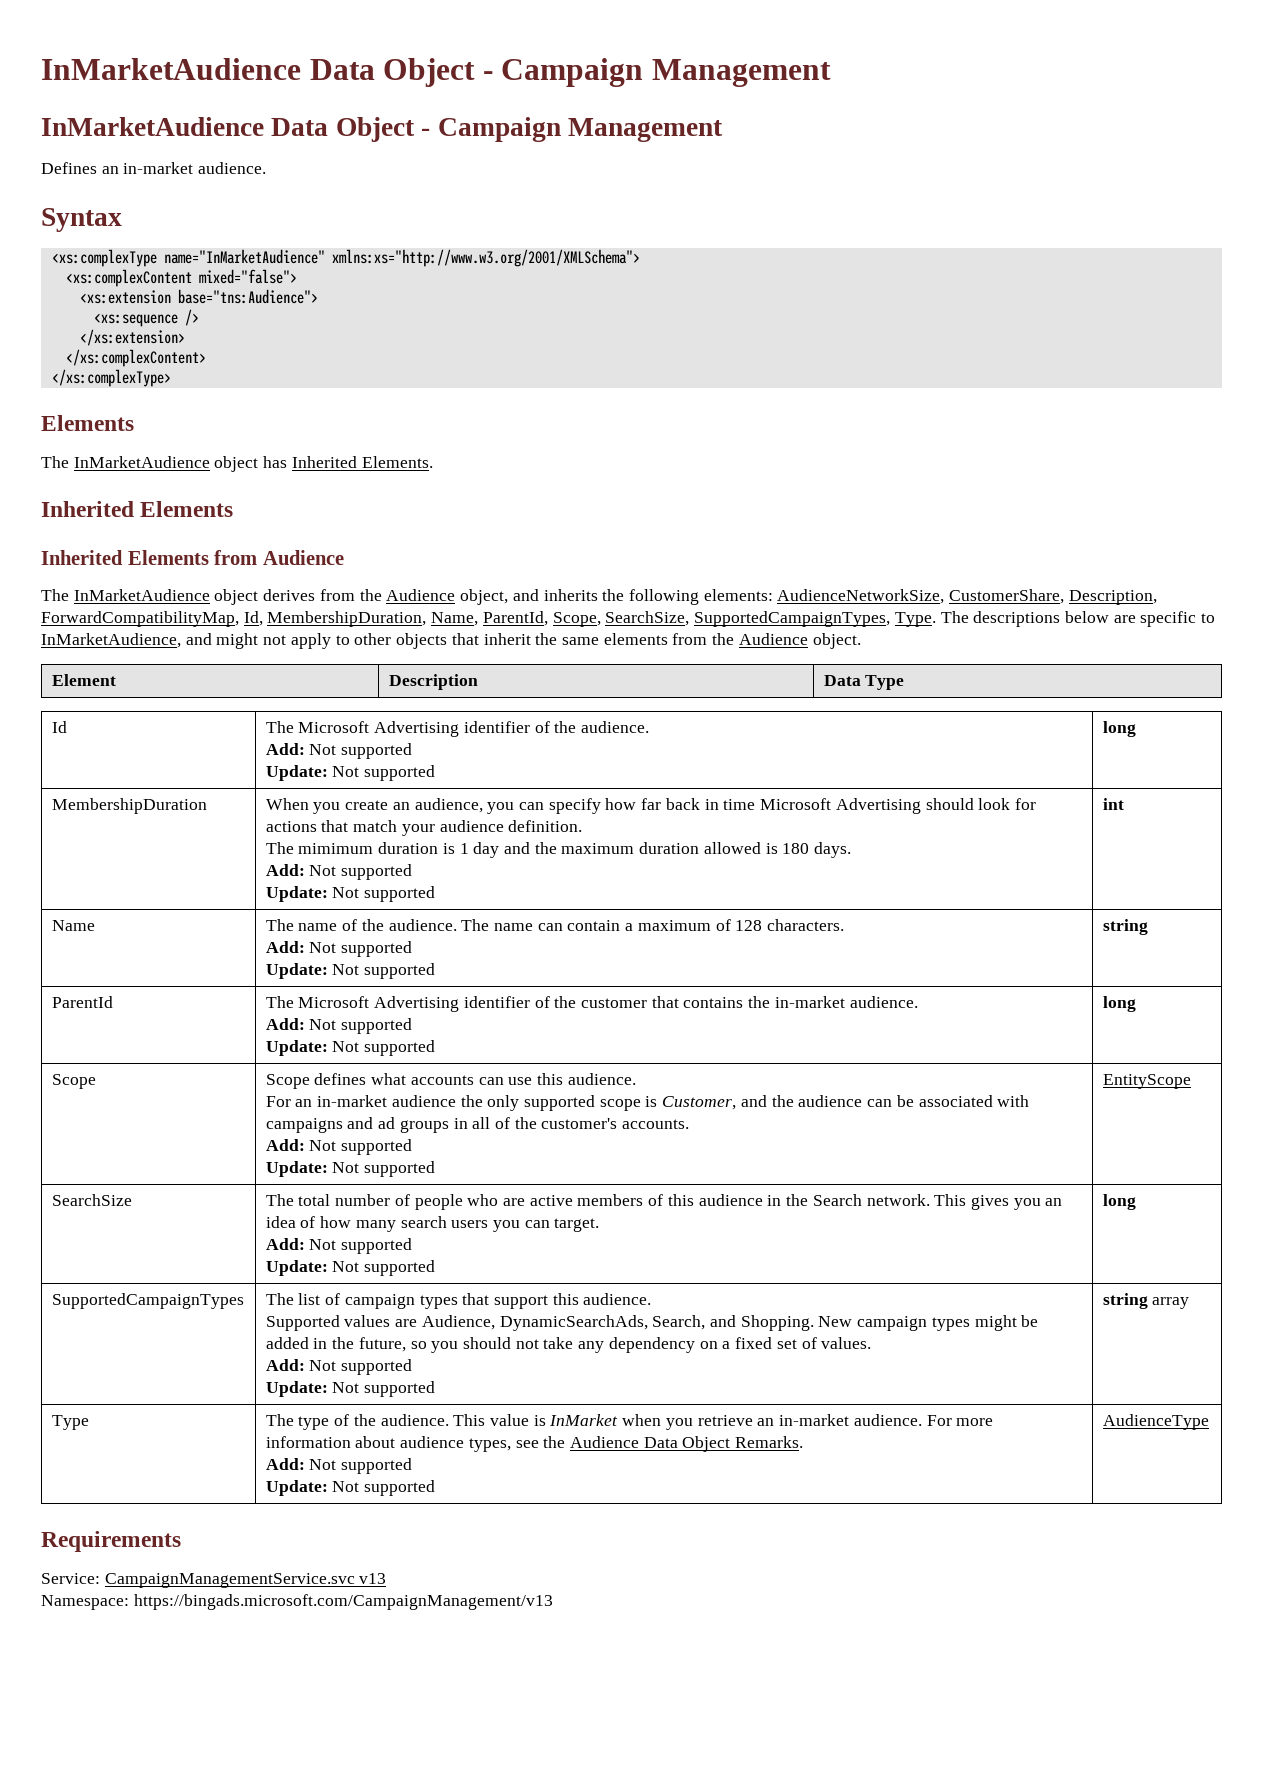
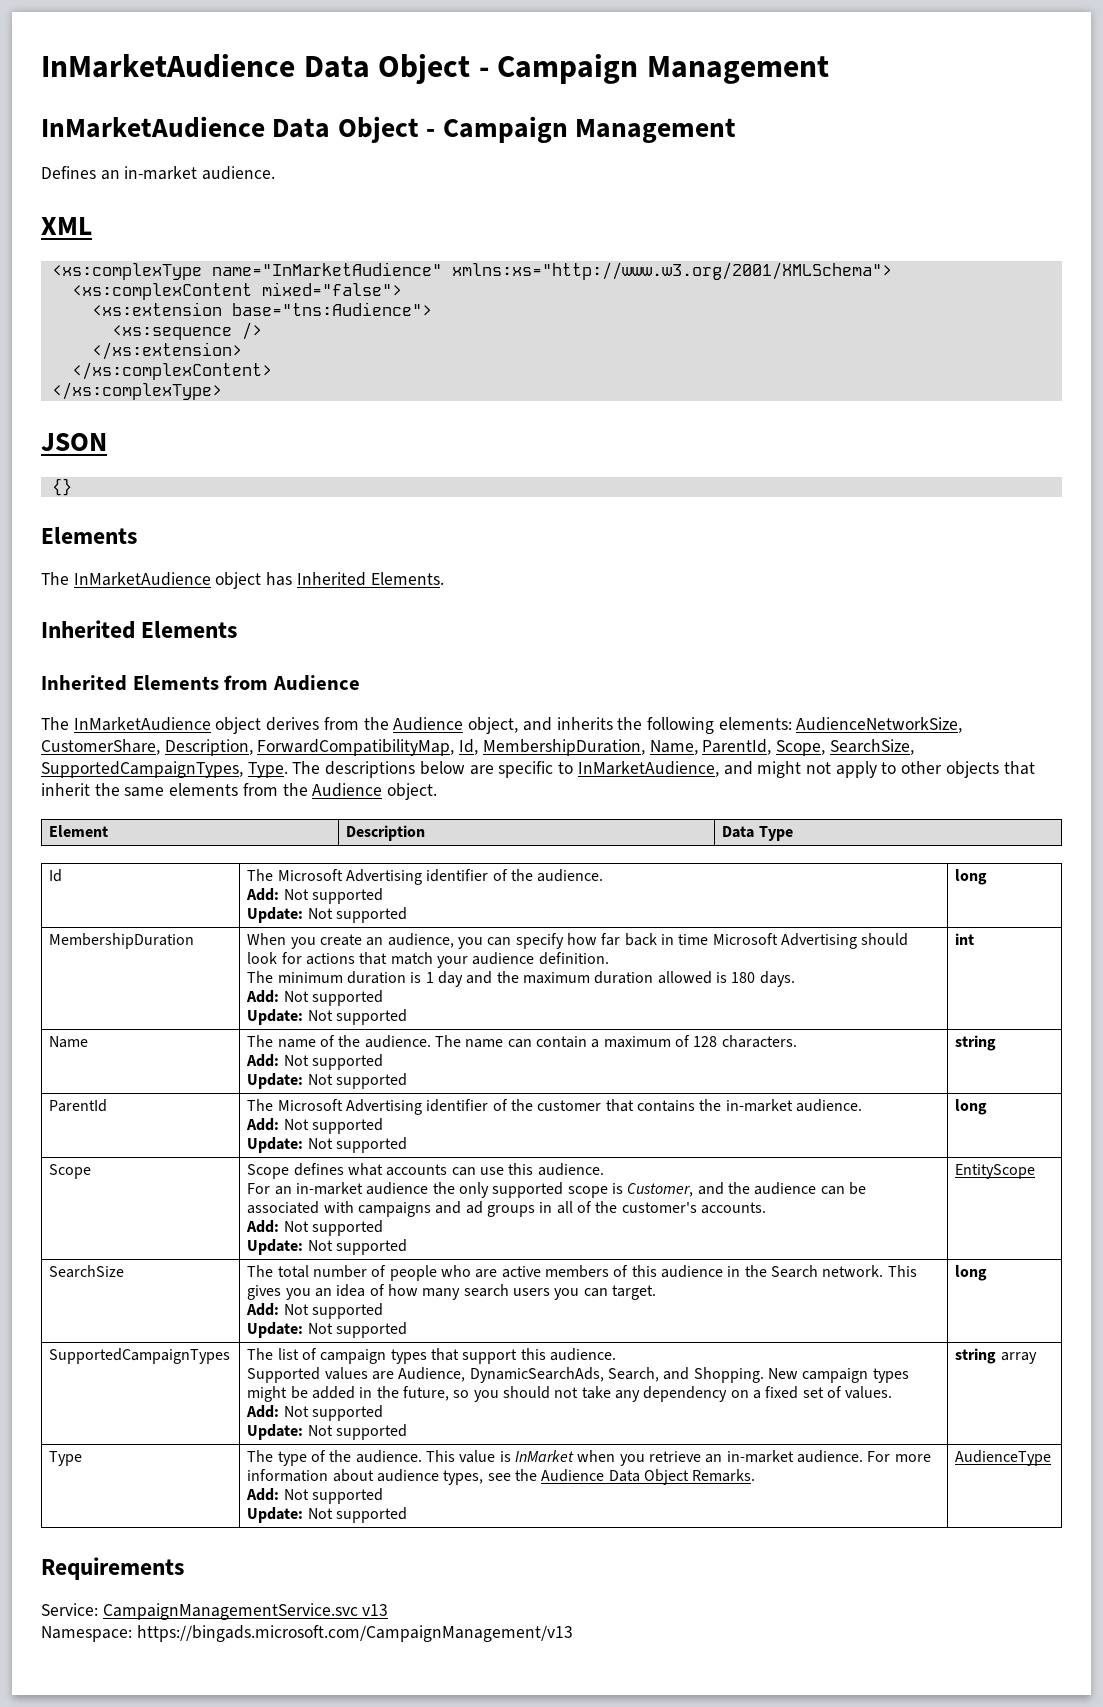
[41,208,122,232] Syntax -> [41,217,92,235] XML
(171, 378) none -> [41,433,107,451] [51,478,72,496] // JSON // {}
[298,843,374,854] mimimum -> [277,972,343,983] minimum

